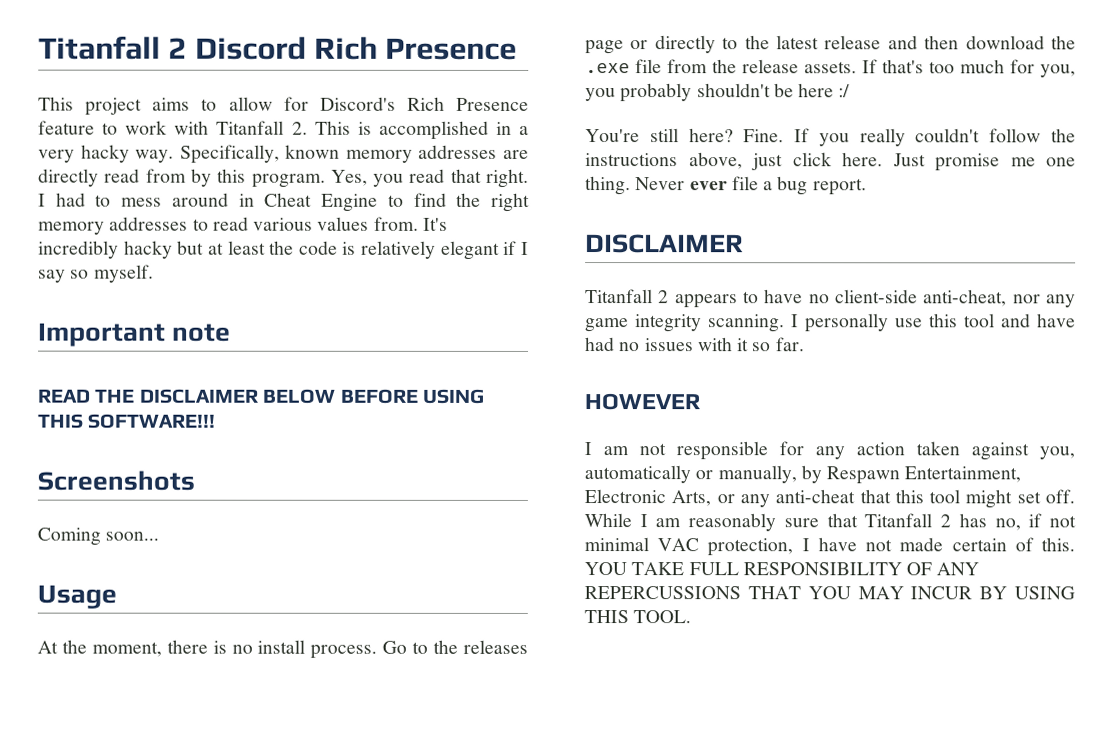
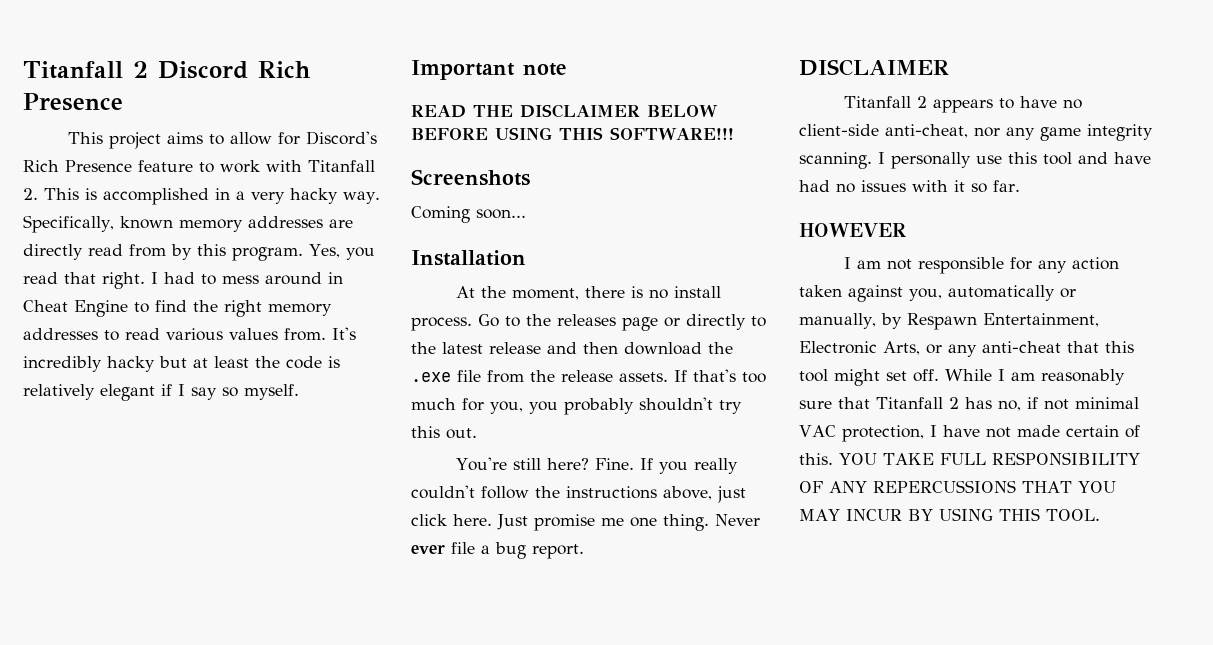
[37,584,117,609] Usage -> [411,250,526,266] Installation
[773,83,851,98] be here :/ -> [719,400,742,414] [411,426,477,439] try this out.

